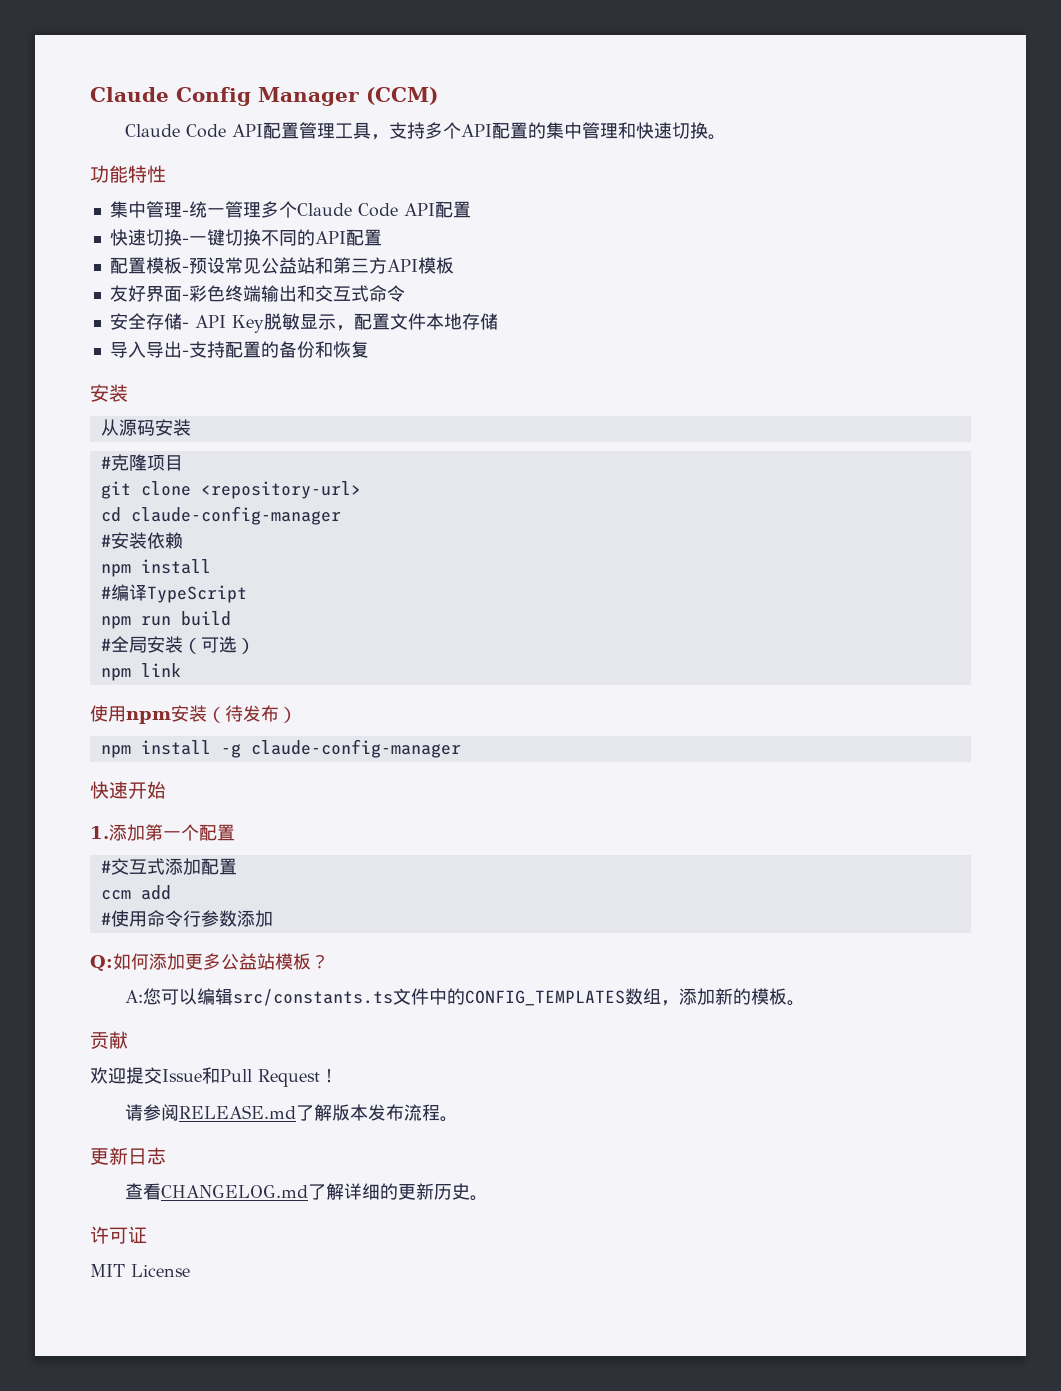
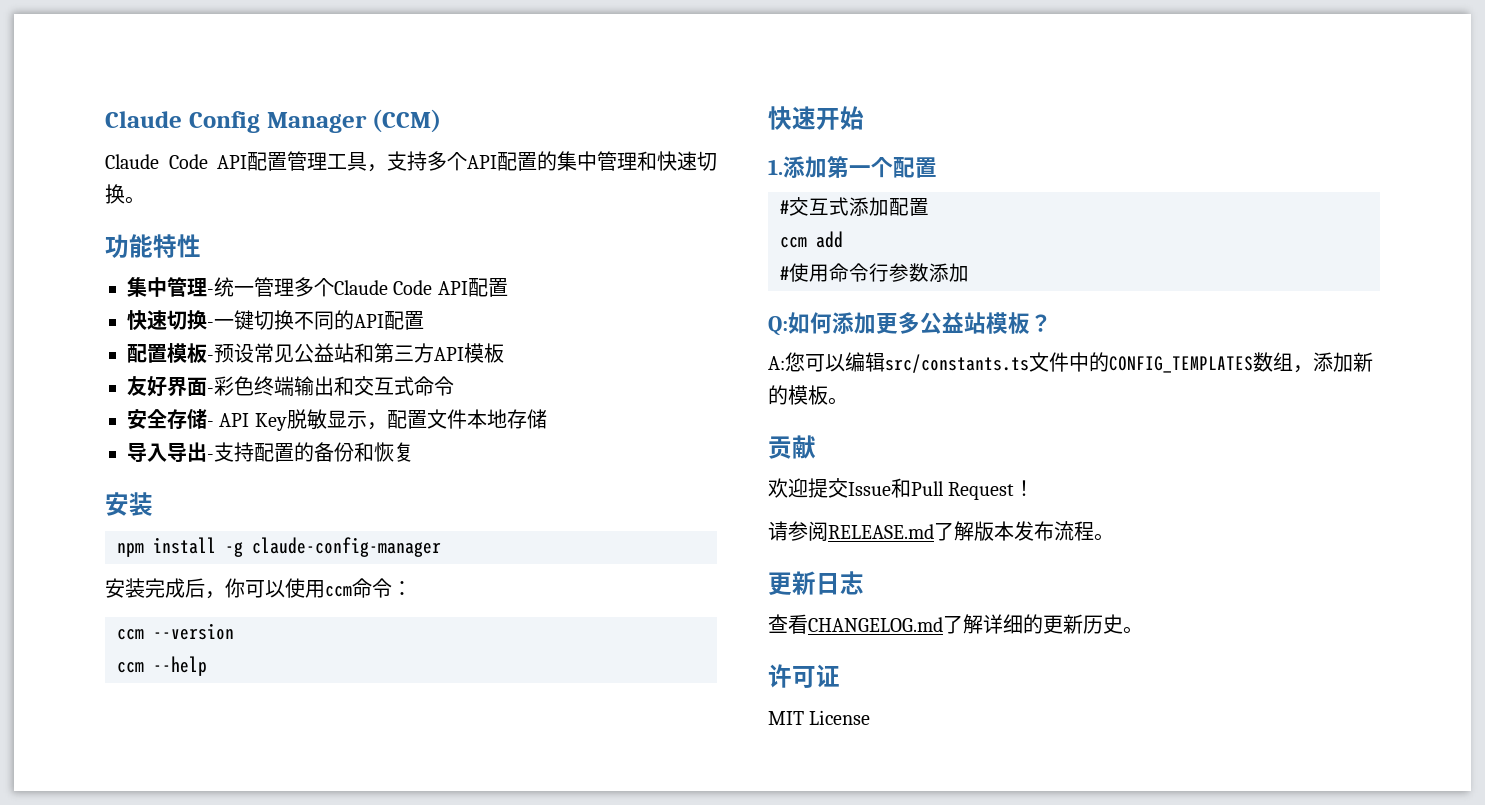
[100,419,191,436] [100,454,183,471] [100,481,361,499] [100,506,341,525] [100,532,183,549] [100,559,211,577] [100,584,247,603] [100,611,231,629] [100,636,255,654] [100,663,181,681] [90,705,297,724] [100,739,461,758] 从源码安装 // #克隆项目 // git clone <repository-url> // cd claude-config-manager // #安装依赖 // npm install // #编译TypeScript // npm run build // #全局安装（可选） // npm link // 使用npm安装（待发布） // npm install -g claude-config-manager -> [117,537,441,557] [105,578,412,599] [117,623,234,640] [117,656,207,676] npm install -g claude-config-manager // 安装完成后，你可以使用ccm命令： // ccm --version // ccm --help

